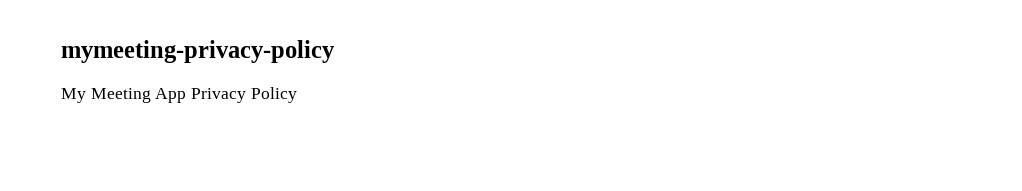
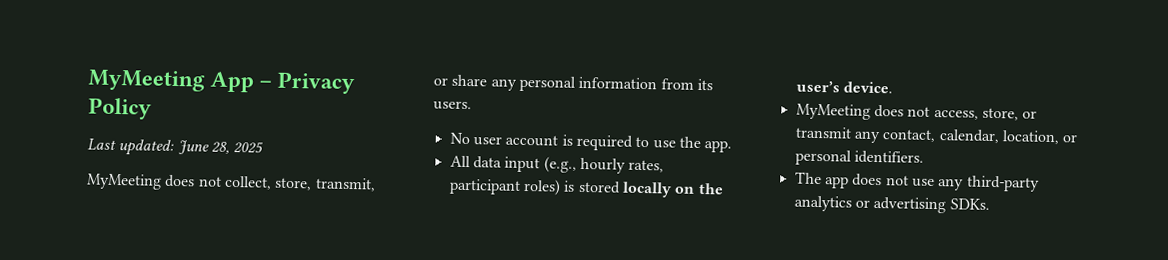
[61,40,335,63] [61,87,297,103] mymeeting-privacy-policy // My Meeting App Privacy Policy -> [88,69,356,95] [88,97,152,120] [87,138,264,156] [86,173,376,192] [433,74,713,92] [433,100,472,111] [449,132,733,153] [449,155,665,174] [448,178,724,198] [795,80,893,94] [795,103,1038,121] [794,126,1078,145] [794,149,924,166] [794,171,1040,192] [793,195,990,214] MyMeeting App – Privacy Policy // Last updated: June 28, 2025 // MyMeeting does not collect, store, transmit, or share any personal information from its users. // No user account is required to use the app. // All data input (e.g., hourly rates, participant roles) is stored locally on the user’s device. // MyMeeting does not access, store, or transmit any contact, calendar, location, or personal identifiers. // The app does not use any third-party analytics or advertising SDKs.

